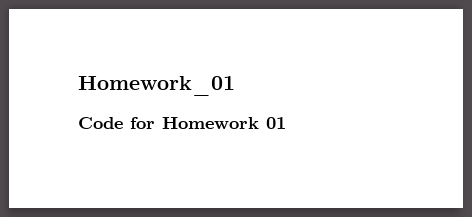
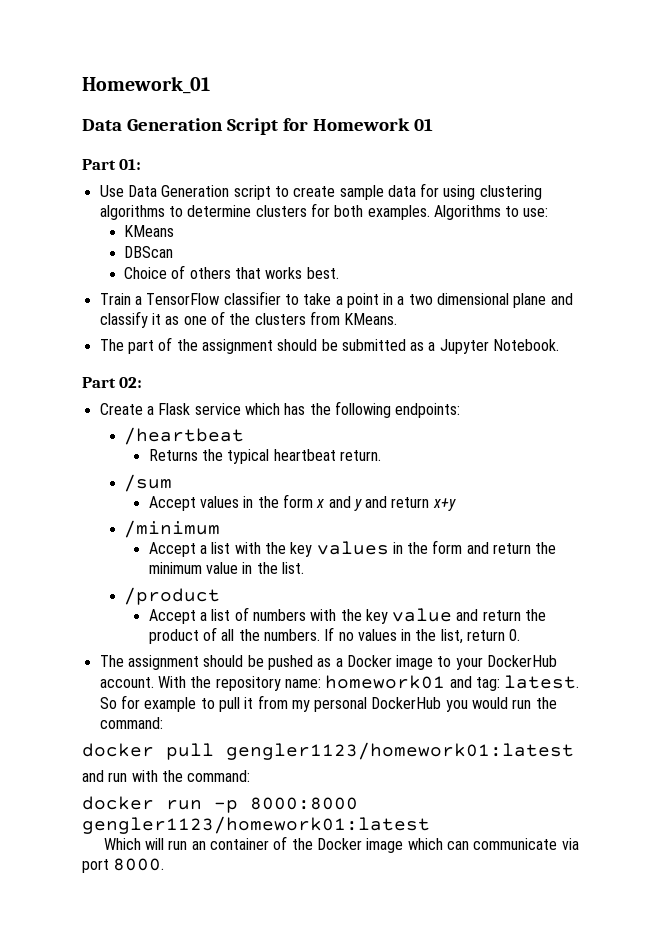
[78,117,123,129] Code -> [82,118,278,135] Data Generation Script
(286, 123) none -> [82,159,142,170] [99,183,542,200] [99,203,549,220] [124,225,175,237] [124,246,174,258] [124,265,339,279] [99,291,573,308] [99,311,398,328] [99,337,560,354] [82,377,143,388] [99,401,461,418] [124,427,245,445] [148,449,381,464] [124,474,173,492] [148,494,456,511] [124,520,221,538] [148,540,557,557] [148,562,304,574] [124,587,221,605] [148,607,547,624] [148,627,521,644] [99,655,558,670] [99,675,580,691] [99,695,557,712] [99,717,163,729] [82,742,574,760] [82,770,251,782] [82,796,358,813] [82,816,430,834] [103,836,579,853] [82,858,165,873] // Part 01: // Use Data Generation script to create sample data for using clustering algorithms to determine clusters for both examples. Algorithms to use: // KMeans // DBScan // Choice of others that works best. // Train a TensorFlow classifier to take a point in a two dimensional plane and classify it as one of the clusters from KMeans. // The part of the assignment should be submitted as a Jupyter Notebook. // Part 02: // Create a Flask service which has the following endpoints: // /heartbeat // Returns the typical heartbeat return. // /sum // Accept values in the form x and y and return x+y // /minimum // Accept a list with the key values in the form and return the minimum value in the list. // /product // Accept a list of numbers with the key value and return the product of all the numbers. If no values in the list, return 0. // The assignment should be pushed as a Docker image to your DockerHub account. With the repository name: homework01 and tag: latest. So for example to pull it from my personal DockerHub you would run the command: // docker pull gengler1123/homework01:latest // and run with the command: // docker run -p 8000:8000 gengler1123/homework01:latest // Which will run an container of the Docker image which can communicate via port 8000.

